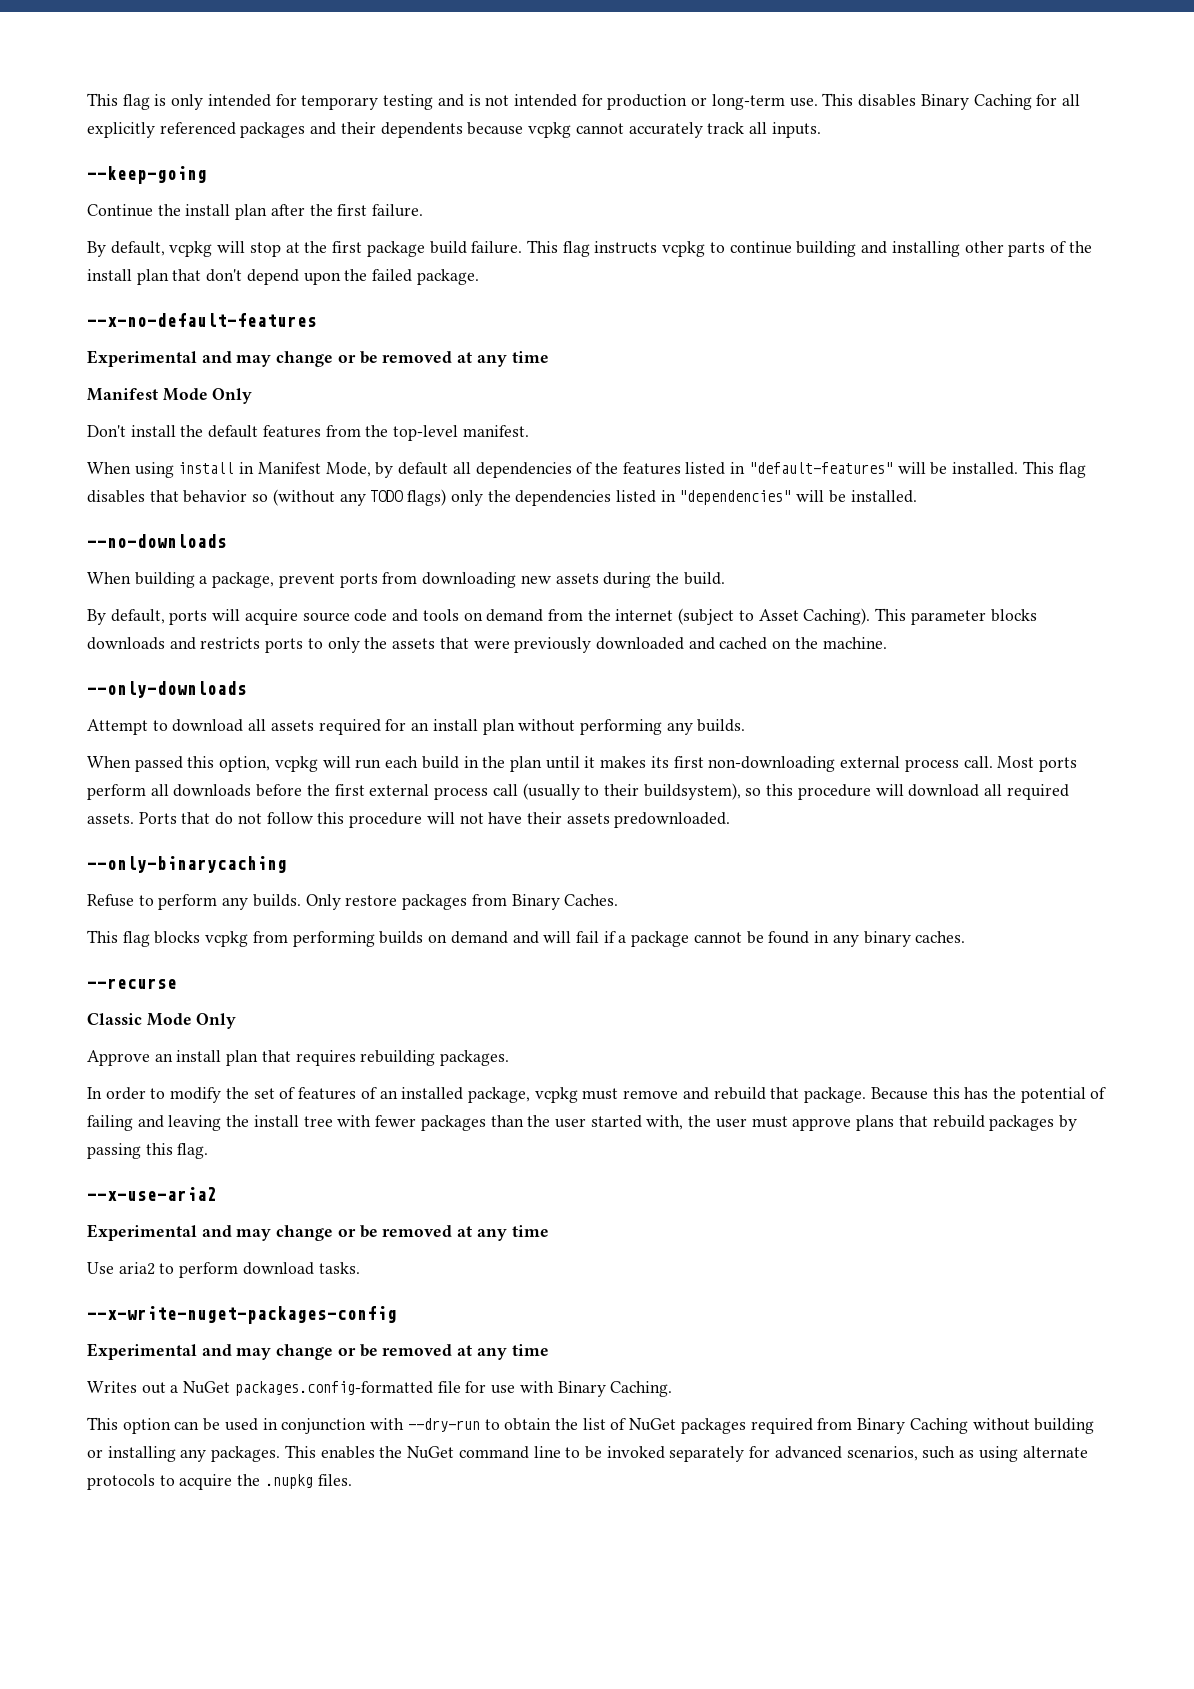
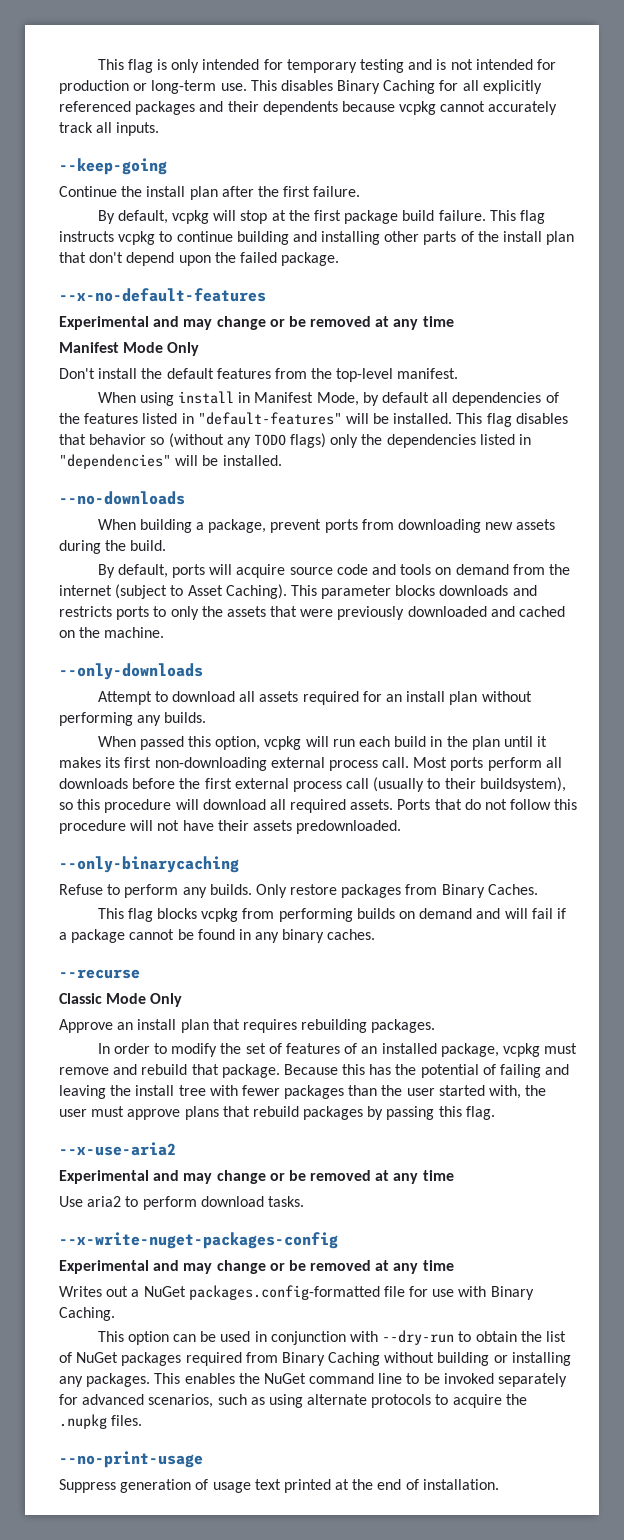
(352, 1480) none -> [59,1451,203,1468] [59,1479,499,1493] // --no-print-usage // Suppress generation of usage text printed at the end of installation.

